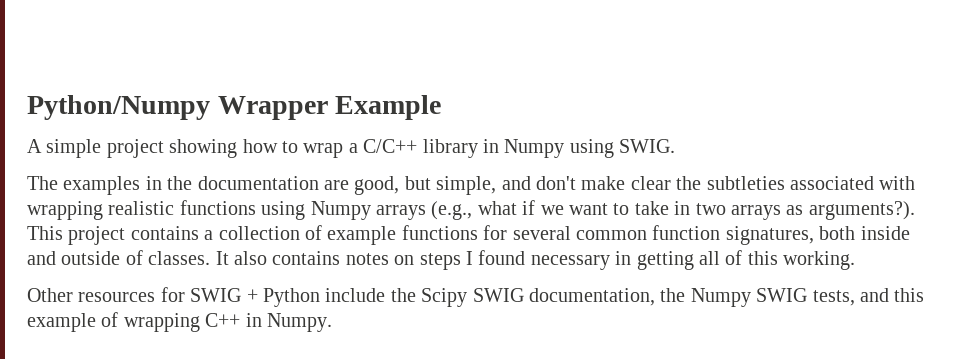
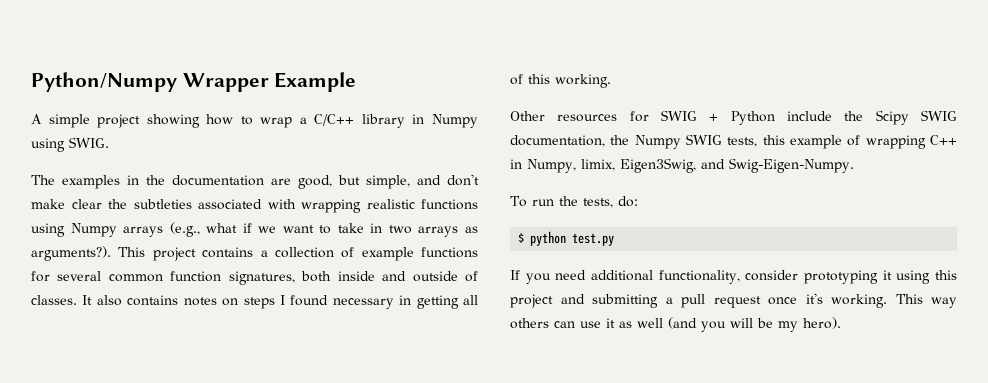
[859,288,889,302] and -> (758, 142) none
[267,313,332,332] Numpy. -> [527,158,854,173] [510,196,638,208] [518,231,615,246] [510,270,957,284] [510,293,957,308] [510,317,841,332] Numpy, limix, Eigen3Swig, and Swig-Eigen-Numpy. // To run the tests, do: // $ python test.py // If you need additional functionality, consider prototyping it using this project and submitting a pull request once it's working. This way others can use it as well (and you will be my hero).

